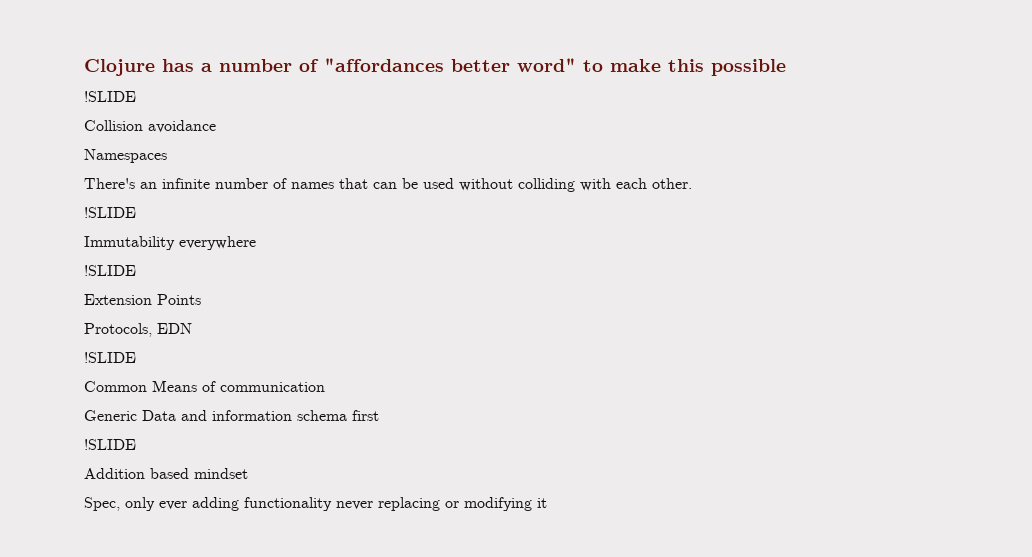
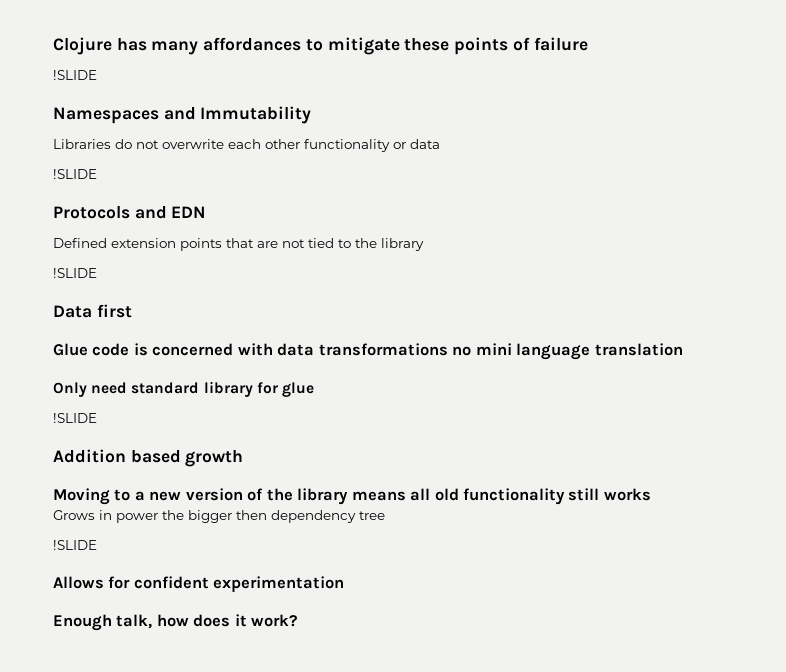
[201,58,786,76] [84,91,136,102] [84,120,216,133] [84,149,167,163] [84,178,692,192] [84,207,136,218] [84,236,256,250] [84,265,136,276] [84,294,201,305] [84,323,192,337] [84,352,136,363] [84,380,325,392] [84,410,379,421] [84,439,136,450] [84,468,248,479] [84,497,547,511] a number of "affordances better word" to make this possible // !SLIDE // Collision avoidance // Namespaces // There's an infinite number of names that can be used without colliding with each other. // !SLIDE // Immutability everywhere // !SLIDE // Extension Points // Protocols, EDN // !SLIDE // Common Means of communication // Generic Data and information schema first // !SLIDE // Addition based mindset // Spec, only ever adding functionality never replacing or modifying it -> [151,37,588,55] [53,70,97,80] [53,106,312,124] [53,139,440,152] [53,169,97,179] [53,206,207,219] [53,238,424,251] [53,268,97,278] [53,304,132,318] [53,343,683,360] [53,381,314,397] [53,413,97,423] [53,449,244,467] [53,488,651,505] [53,510,385,523] [53,540,97,550] [53,576,345,592] [53,614,299,631] many affordances to mitigate these points of failure // !SLIDE // Namespaces and Immutability // Libraries do not overwrite each other functionality or data // !SLIDE // Protocols and EDN // Defined extension points that are not tied to the library // !SLIDE // Data first // Glue code is concerned with data transformations no mini language translation // Only need standard library for glue // !SLIDE // Addition based growth // Moving to a new version of the library means all old functionality still works // Grows in power the bigger then dependency tree // !SLIDE // Allows for confident experimentation // Enough talk, how does it work?

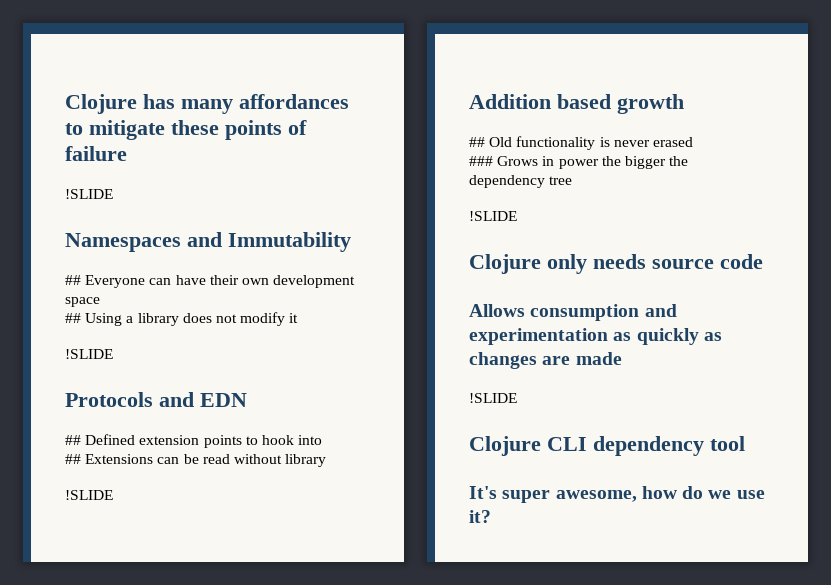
[53,139,440,152] Libraries do not overwrite each other functionality or data -> [65,275,356,288] [65,297,100,307] [65,312,299,326] ## Everyone can have their own development space // ## Using a library does not modify it
(207, 212) none -> [65,435,81,445] ##
[226,238,424,251] [53,268,97,278] [53,304,132,318] [53,343,683,360] [53,381,314,397] [53,413,97,423] [53,449,244,467] [53,488,651,505] that are not tied to the library // !SLIDE // Data first // Glue code is concerned with data transformations no mini language translation // Only need standard library for glue // !SLIDE // Addition based growth // Moving to a new version of the library means all old functionality still works // -> [245,435,323,445] [65,454,327,467] [65,490,113,500] [469,94,684,114] [469,136,693,150] [469,156,493,166] to hook into // ## Extensions can be read without library // !SLIDE // Addition based growth // ## Old functionality is never erased // ###
[236,510,267,520] then -> [669,156,689,166] the
(97, 545) none -> [469,254,763,274] // Clojure only needs source code
[108,576,209,589] for confident -> [530,304,677,321] consumption and
[53,614,299,631] // Enough talk, how does it work? -> [613,328,722,345] [469,352,622,369] [469,393,517,403] [469,436,745,456] [469,486,765,503] [469,510,491,523] as quickly as changes are made // !SLIDE // Clojure CLI dependency tool // It's super awesome, how do we use it?

